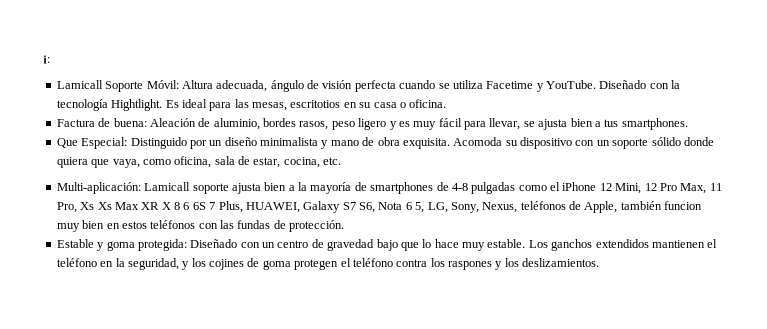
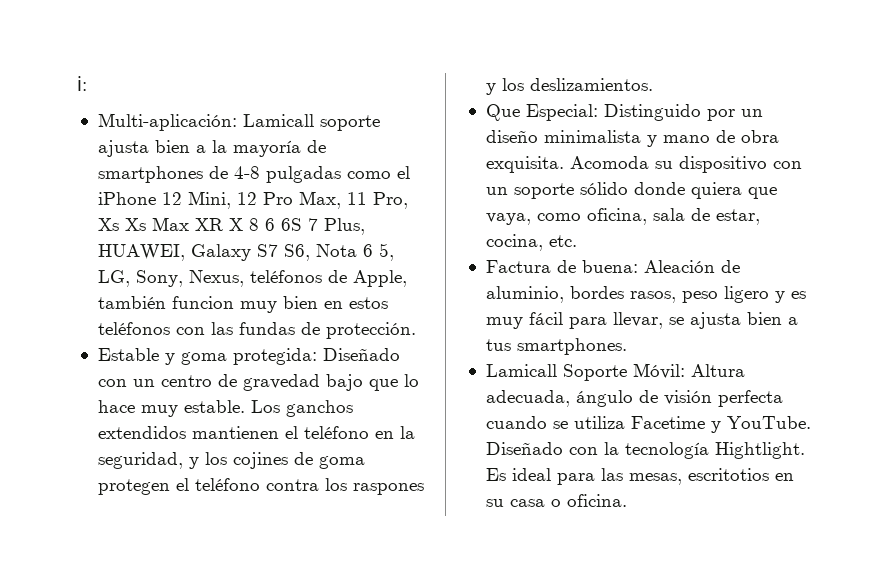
[56,80,681,92] [56,99,447,111] [56,118,688,130] [56,137,714,149] [56,156,342,168] // Lamicall Soporte Móvil: Altura adecuada, ángulo de visión perfecta cuando se utiliza Facetime y YouTube. Diseñado con la tecnología Hightlight. Es ideal para las mesas, escritotios en su casa o oficina. // Factura de buena: Aleación de aluminio, bordes rasos, peso ligero y es muy fácil para llevar, se ajusta bien a tus smartphones. // Que Especial: Distinguido por un diseño minimalista y mano de obra exquisita. Acomoda su dispositivo con un soporte sólido donde quiera que vaya, como oficina, sala de estar, cocina, etc. -> (87, 83) none
(600, 262) none -> [485,104,763,121] [485,130,779,147] [485,156,802,173] [485,182,777,199] [485,208,760,225] [485,234,577,251] [485,260,740,273] [485,286,806,303] [485,312,798,329] [485,338,627,355] [485,363,745,381] [485,390,783,407] [485,416,811,433] [485,442,805,459] [485,468,794,485] [485,494,627,507] // Que Especial: Distinguido por un diseño minimalista y mano de obra exquisita. Acomoda su dispositivo con un soporte sólido donde quiera que vaya, como oficina, sala de estar, cocina, etc. // Factura de buena: Aleación de aluminio, bordes rasos, peso ligero y es muy fácil para llevar, se ajusta bien a tus smartphones. // Lamicall Soporte Móvil: Altura adecuada, ángulo de visión perfecta cuando se utiliza Facetime y YouTube. Diseñado con la tecnología Hightlight. Es ideal para las mesas, escritotios en su casa o oficina.

